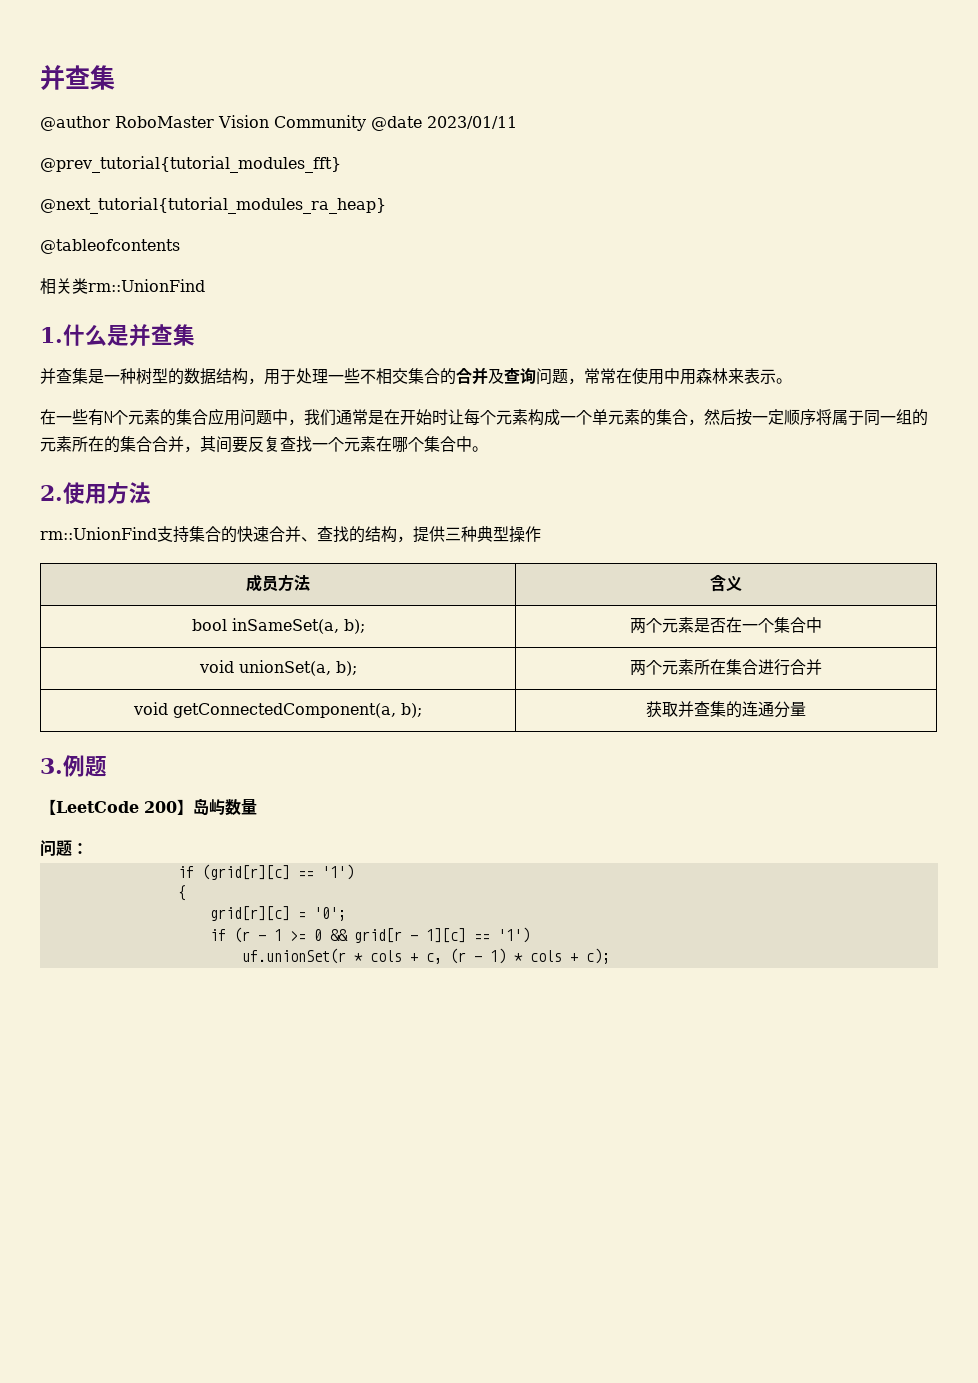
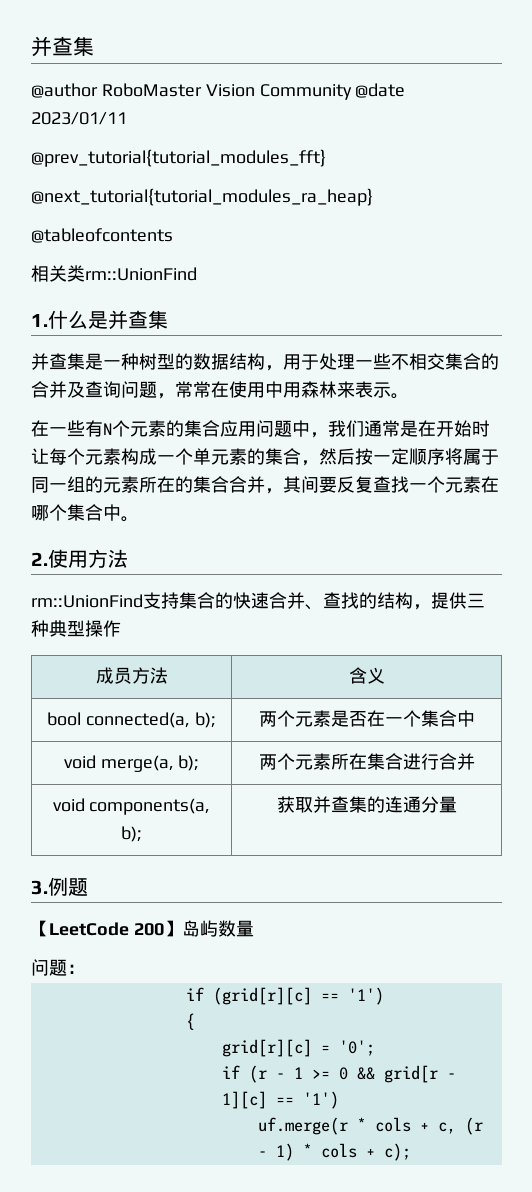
[231,618,339,634] inSameSet(a, -> [86,712,190,728] connected(a,
[238,660,331,676] unionSet(a, -> [100,755,174,772] merge(a,
[173,703,396,718] getConnectedComponent(a, -> [89,798,211,815] components(a,
[241,948,346,964] uf.unionSet(r -> [257,1117,348,1135] uf.merge(r

